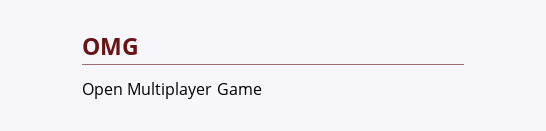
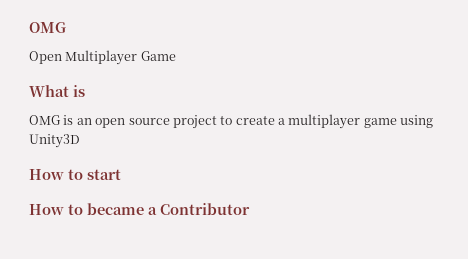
(262, 89) none -> [29,85,85,97] [29,114,434,129] [29,134,80,148] [29,169,121,180] [29,203,250,215] // What is // OMG is an open source project to create a multiplayer game using Unity3D // How to start // How to became a Contributor

